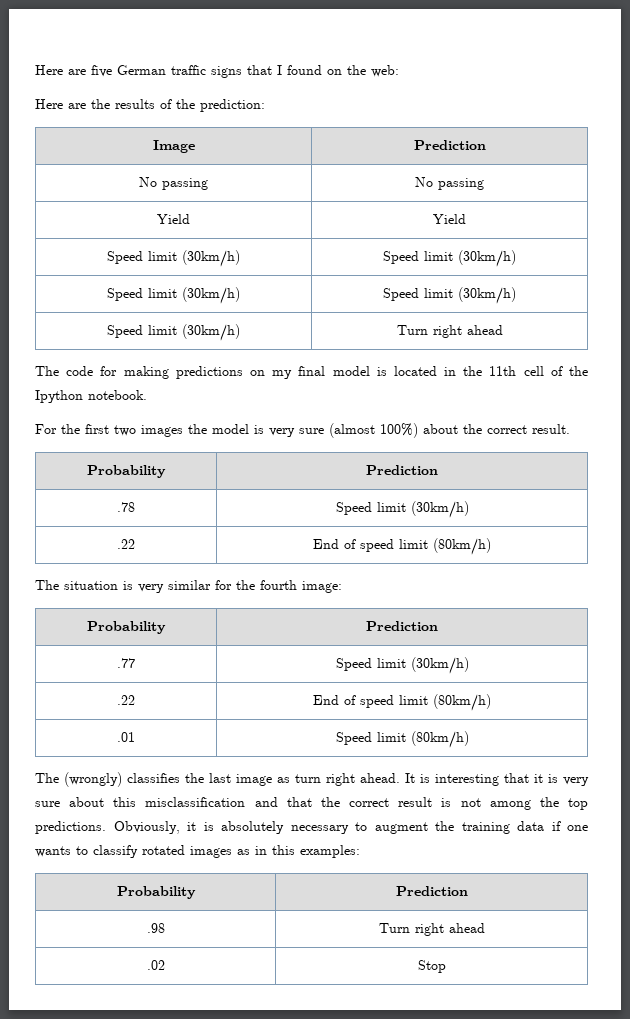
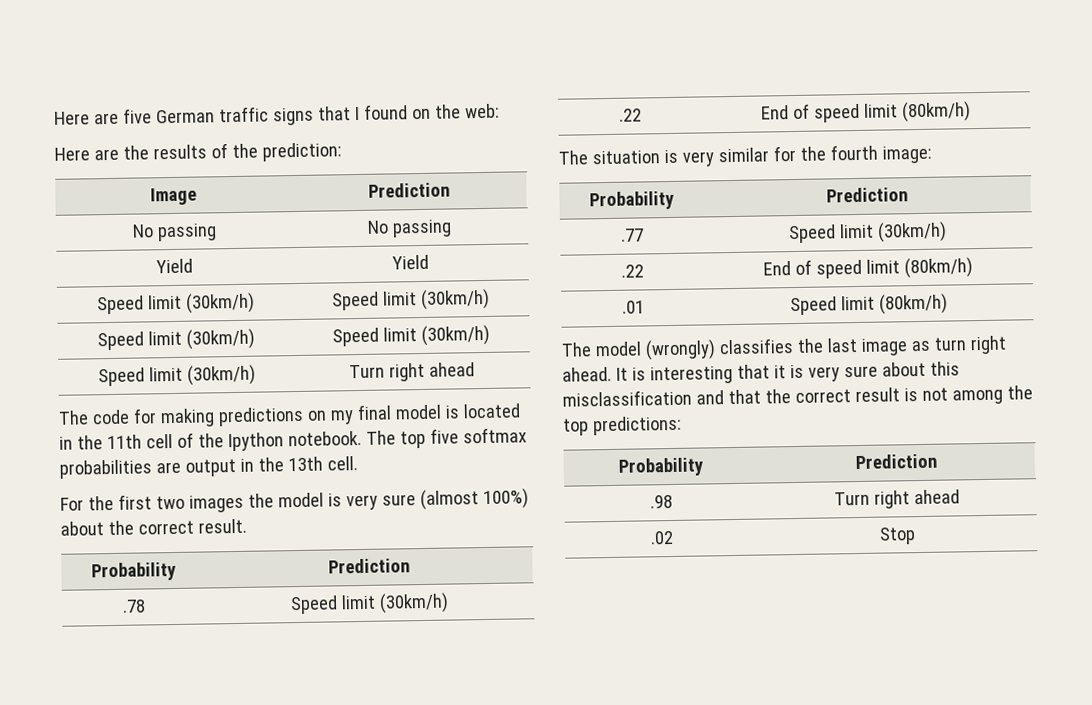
(147, 395) none -> [365,427,527,449] [59,456,358,479] The top five softmax probabilities are output in the 13th cell.
(59, 778) none -> [594,341,642,357] model
[35,821,588,834] [35,845,360,858] predictions. Obviously, it is absolutely necessary to augment the training data if one wants to classify rotated images as in this examples: -> [592,415,682,436] predictions:

